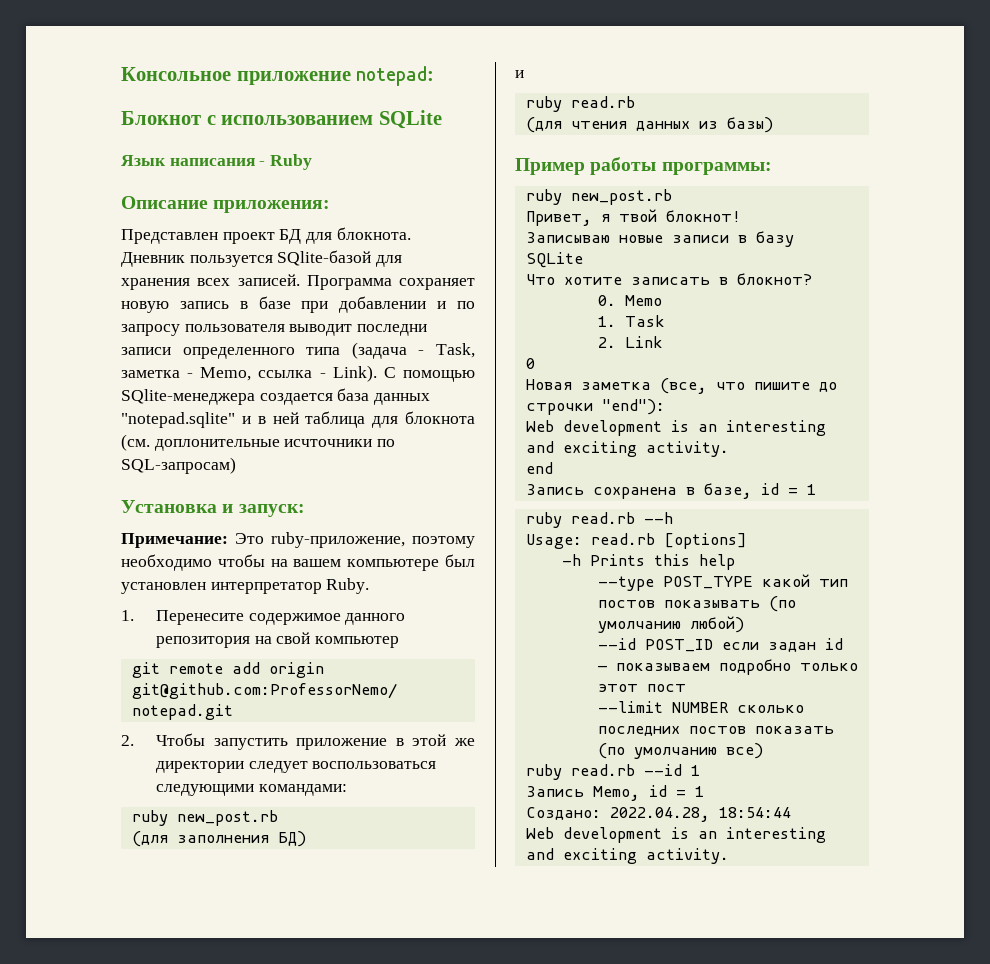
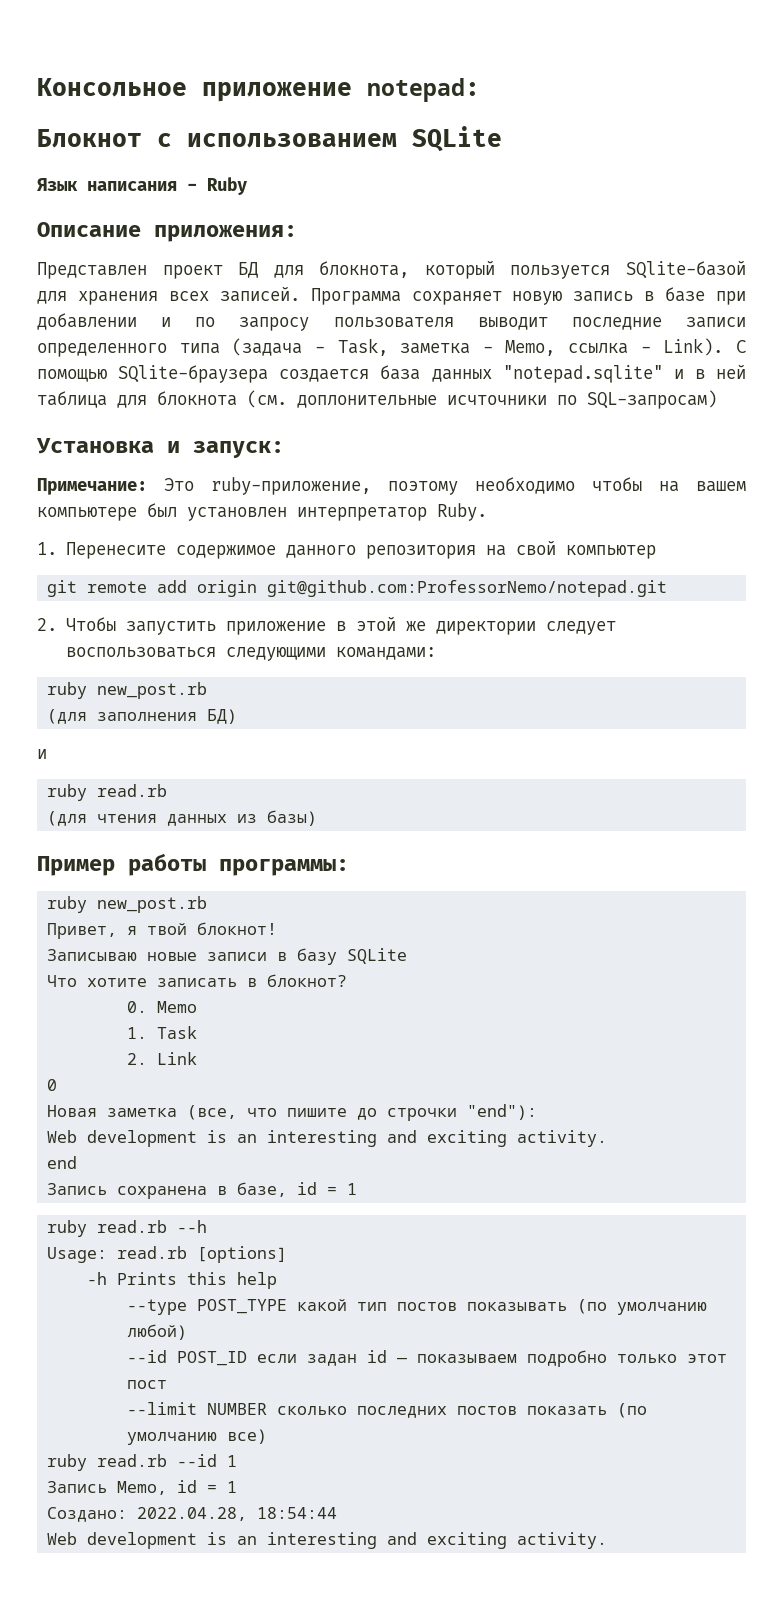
[336,227,411,240] [121,252,185,267] блокнота. Дневник -> [319,260,495,279] блокнота, который
[357,324,428,336] последни -> [571,317,662,330] последние
[121,389,255,405] SQlite-менеджера -> [118,365,269,383] SQlite-браузера

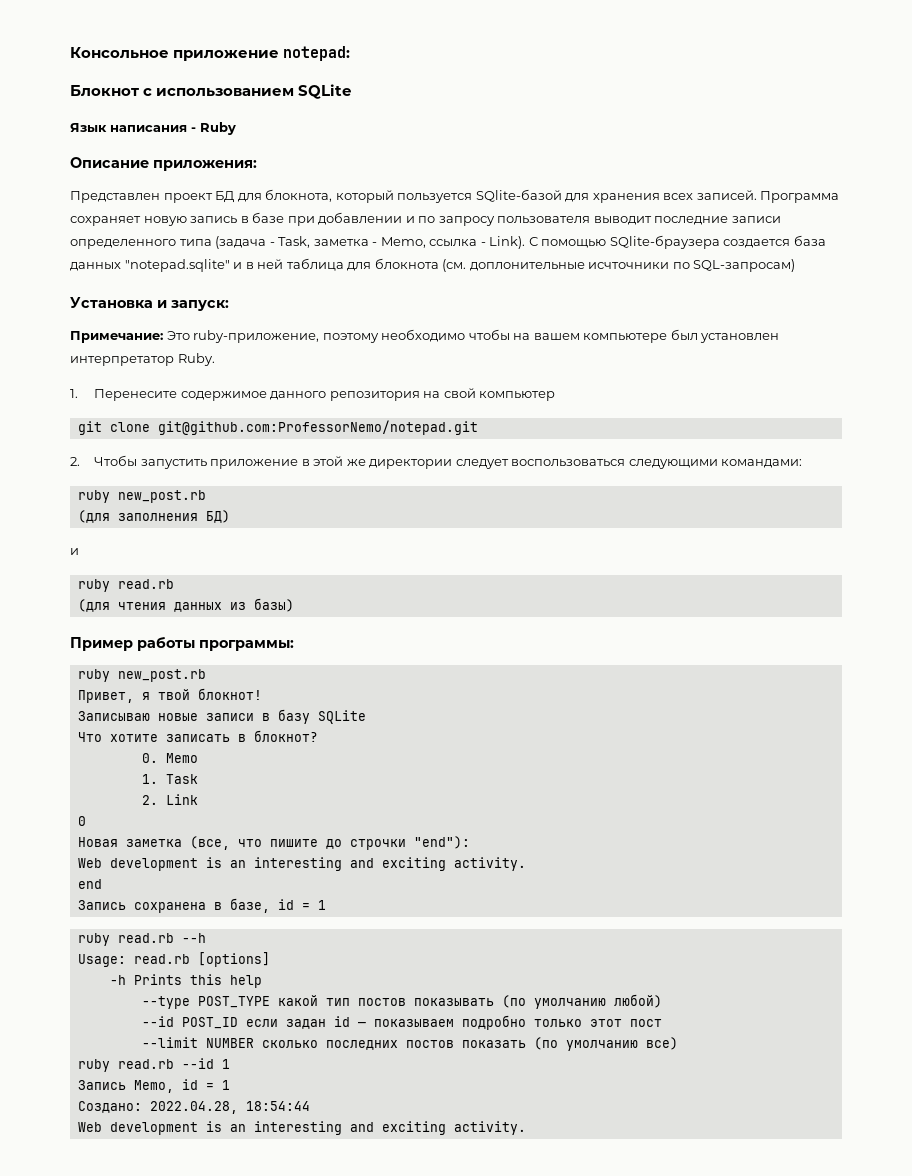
[87,580,258,597] remote add origin -> [109,422,150,432] clone

